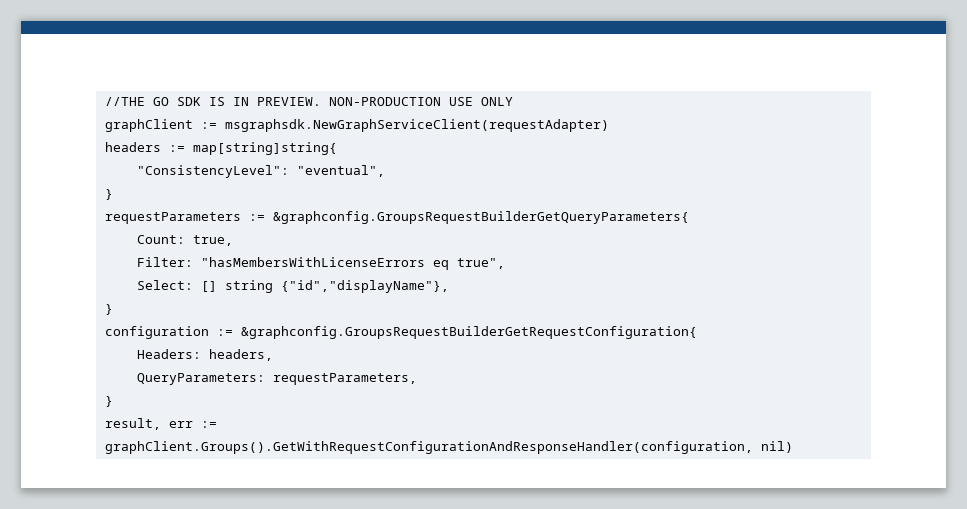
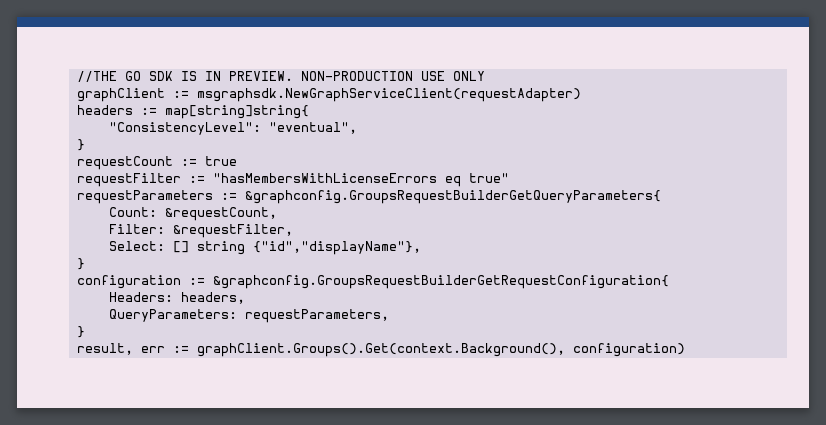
(113, 194) none -> [77,156,238,170] [77,173,510,187] // requestCount := true // requestFilter := "hasMembersWithLicenseErrors eq true"
[192,235,233,246] true, -> [165,207,278,221] &requestCount,
[200,257,505,270] "hasMembersWithLicenseErrors eq true", -> [173,224,294,238] &requestFilter,
[104,441,793,454] graphClient.Groups().GetWithRequestConfigurationAndResponseHandler(configuration, nil) -> [197,343,686,357] graphClient.Groups().Get(context.Background(), configuration)

